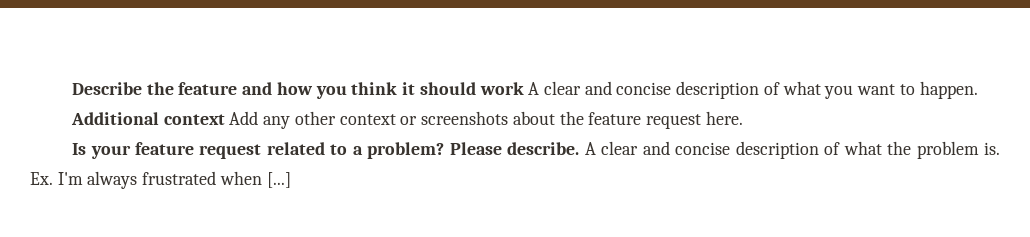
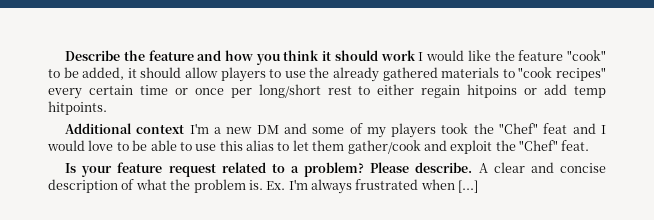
[528,81,978,99] [71,111,743,129] A clear and concise description of what you want to happen. // Additional context Add any other context or screenshots about the feature request here. -> [418,50,607,61] [48,67,607,82] [48,84,607,99] [48,101,107,115] [65,123,606,138] [47,140,590,154] I would like the feature "cook" to be added, it should allow players to use the already gathered materials to "cook recipes" every certain time or once per long/short rest to either regain hitpoins or add temp hitpoints. // Additional context I'm a new DM and some of my players took the "Chef" feat and I would love to be able to use this alias to let them gather/cook and exploit the "Chef" feat.

